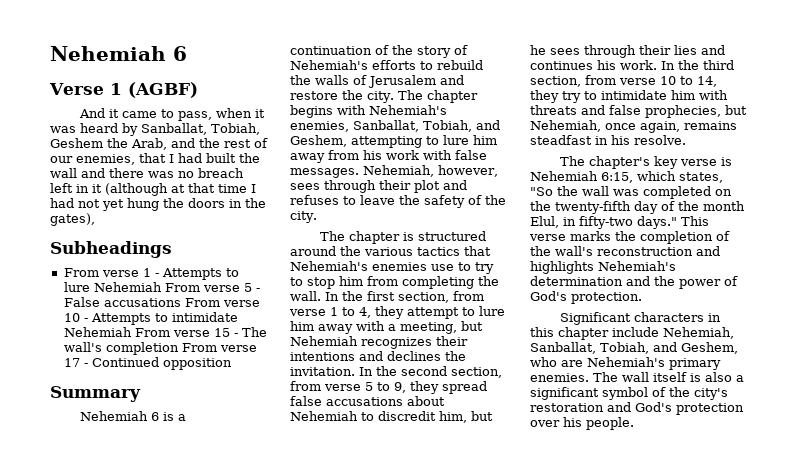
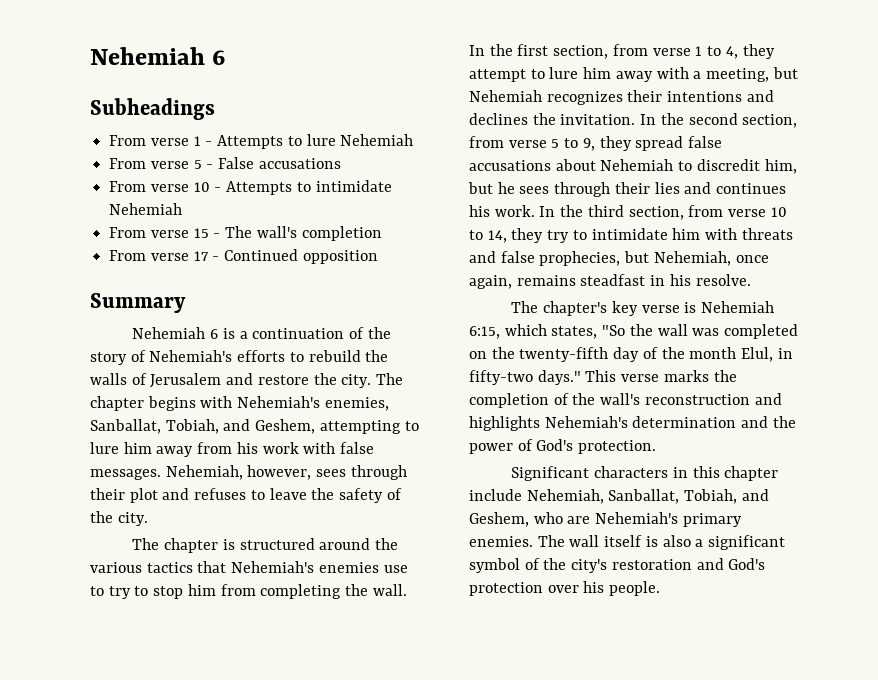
[50,46,187,61] [49,82,198,98] [78,108,265,121] [50,123,260,136] [50,138,268,150] [50,153,260,165] [50,168,244,178] [50,183,256,196] [50,198,266,211] [50,213,95,226] Nehemiah 6 // Verse 1 (AGBF) // And it came to pass, when it was heard by Sanballat, Tobiah, Geshem the Arab, and the rest of our enemies, that I had built the wall and there was no breach left in it (although at that time I had not yet hung the doors in the gates), -> [90,47,226,65] Nehemiah 6
(162, 287) none -> (414, 140) //
(181, 302) none -> (341, 163) //
(132, 332) none -> (183, 209) //
(179, 348) none -> (382, 233) //

